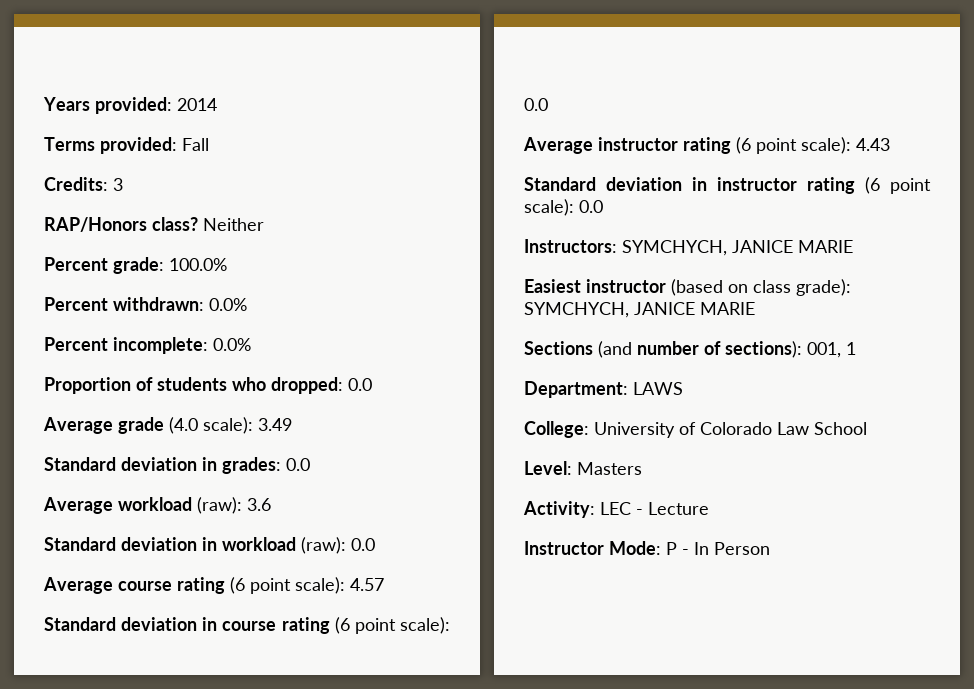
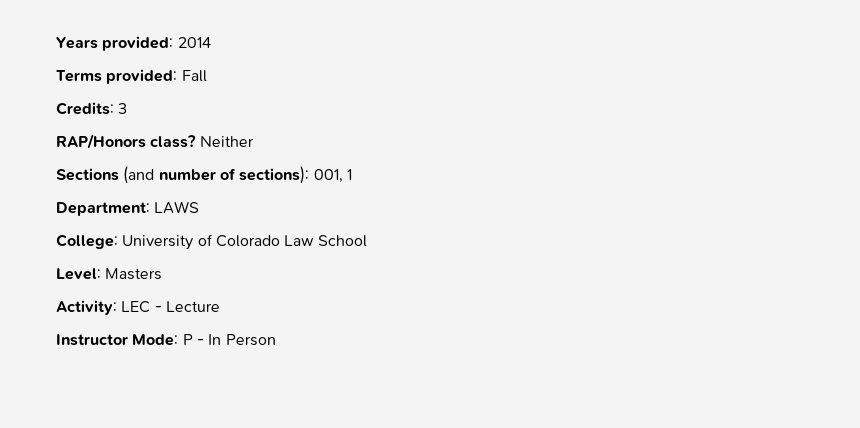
[44,257,227,274] [44,297,247,311] [44,337,251,354] [44,377,372,394] [43,417,292,434] [44,457,310,474] [43,497,271,514] [44,537,375,554] [43,577,384,594] [44,617,451,634] [524,98,548,111] [523,137,890,154] [524,177,931,194] [524,199,603,216] [524,239,853,256] [524,279,851,296] [524,302,755,318] // Percent grade: 100.0% // Percent withdrawn: 0.0% // Percent incomplete: 0.0% // Proportion of students who dropped: 0.0 // Average grade (4.0 scale): 3.49 // Standard deviation in grades: 0.0 // Average workload (raw): 3.6 // Standard deviation in workload (raw): 0.0 // Average course rating (6 point scale): 4.57 // Standard deviation in course rating (6 point scale): 0.0 // Average instructor rating (6 point scale): 4.43 // Standard deviation in instructor rating (6 point scale): 0.0 // Instructors: SYMCHYCH, JANICE MARIE // Easiest instructor (based on class grade): SYMCHYCH, JANICE MARIE -> (254, 141) none

